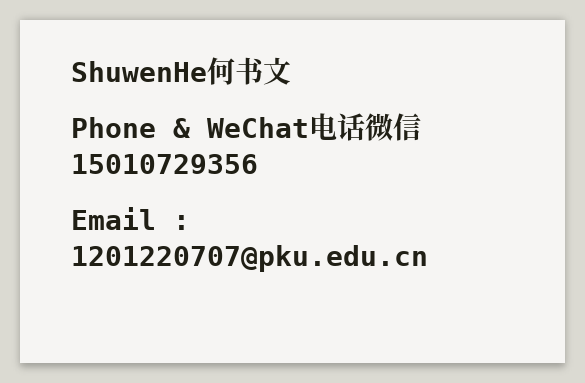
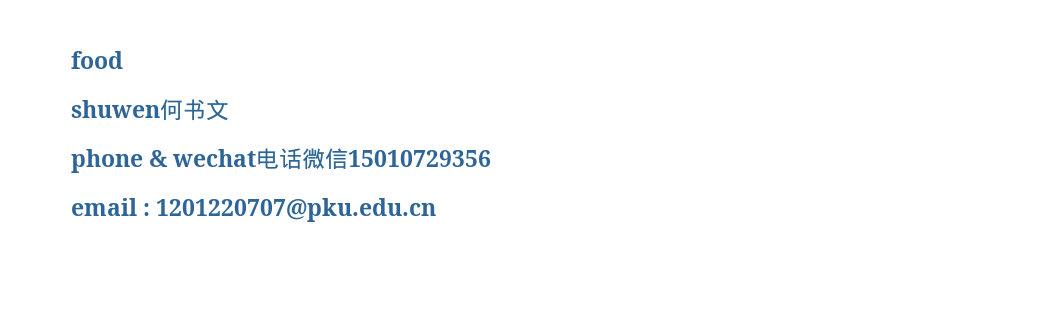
[71,61,207,82] ShuwenHe -> [71,51,123,69] [71,100,160,118] food // shuwen
[71,117,309,138] Phone & WeChat -> [71,149,257,173] phone & wechat
[71,207,156,230] Email -> [71,198,137,216] email

